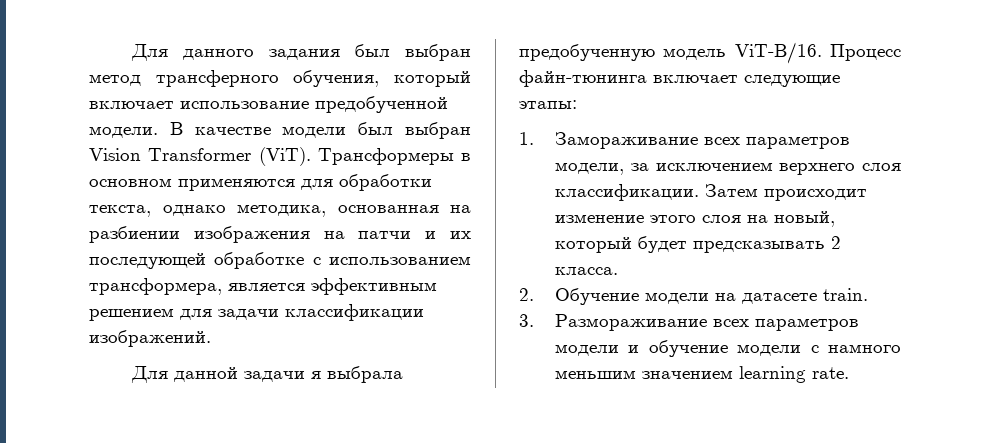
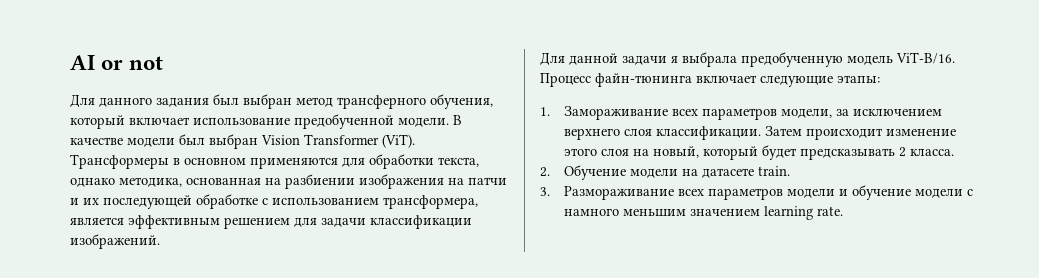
(131, 52) none -> [70,55,164,70] AI or not //

